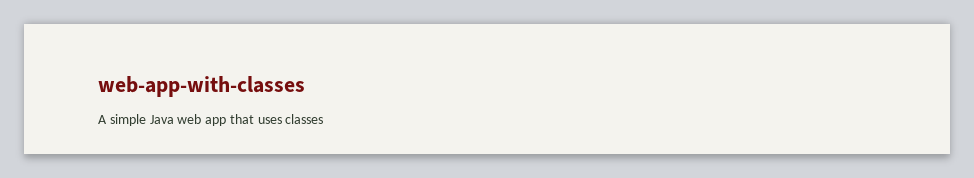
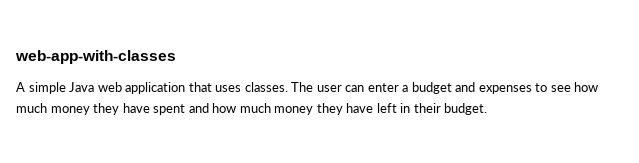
[205,117,227,126] app -> [125,82,186,94] application
[285,114,324,124] classes -> [244,82,599,94] [16,103,488,115] classes. The user can enter a budget and expenses to see how much money they have spent and how much money they have left in their budget.

